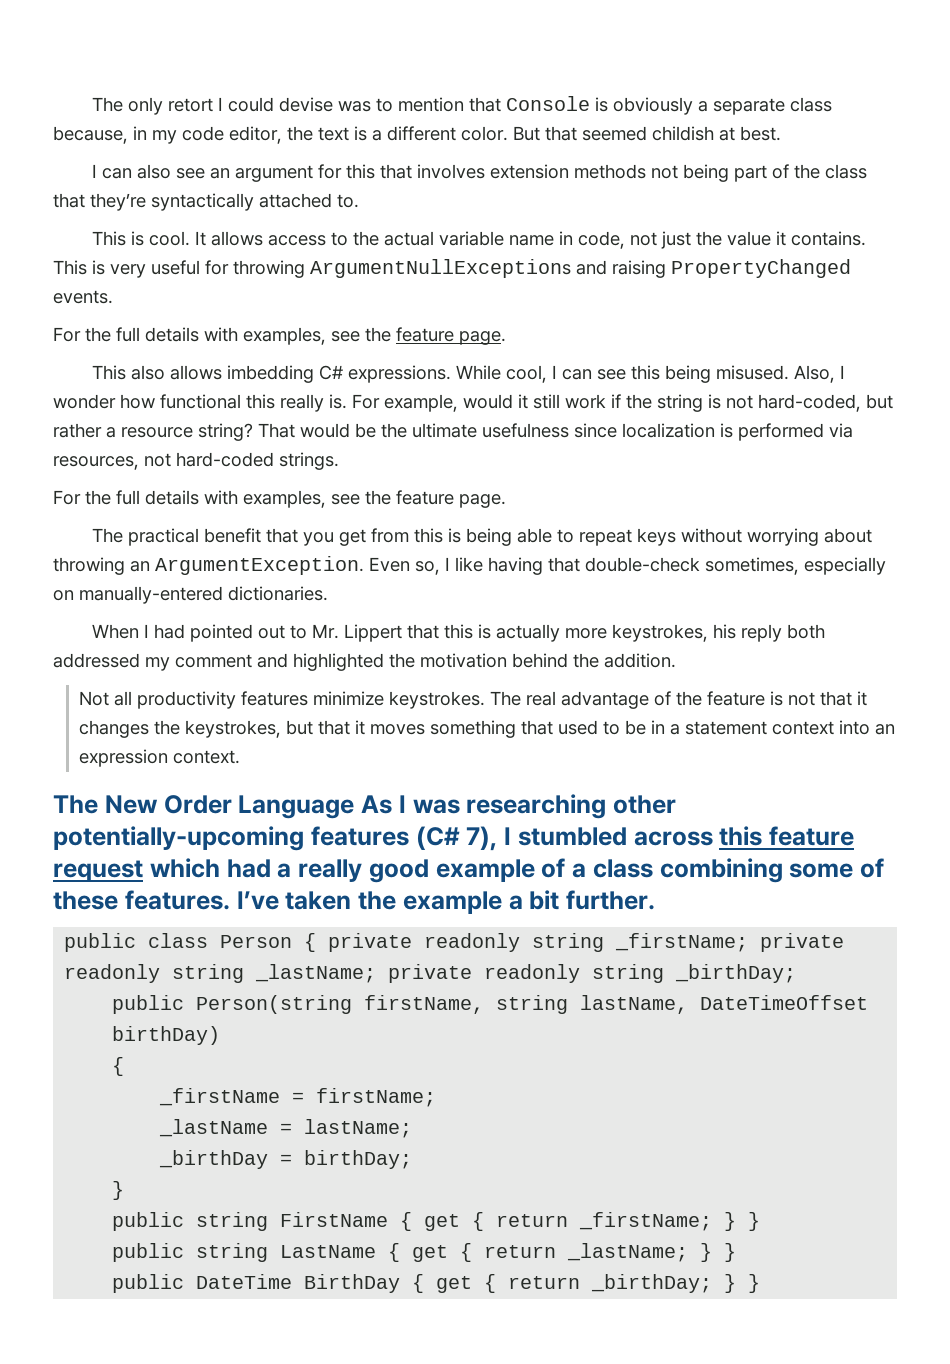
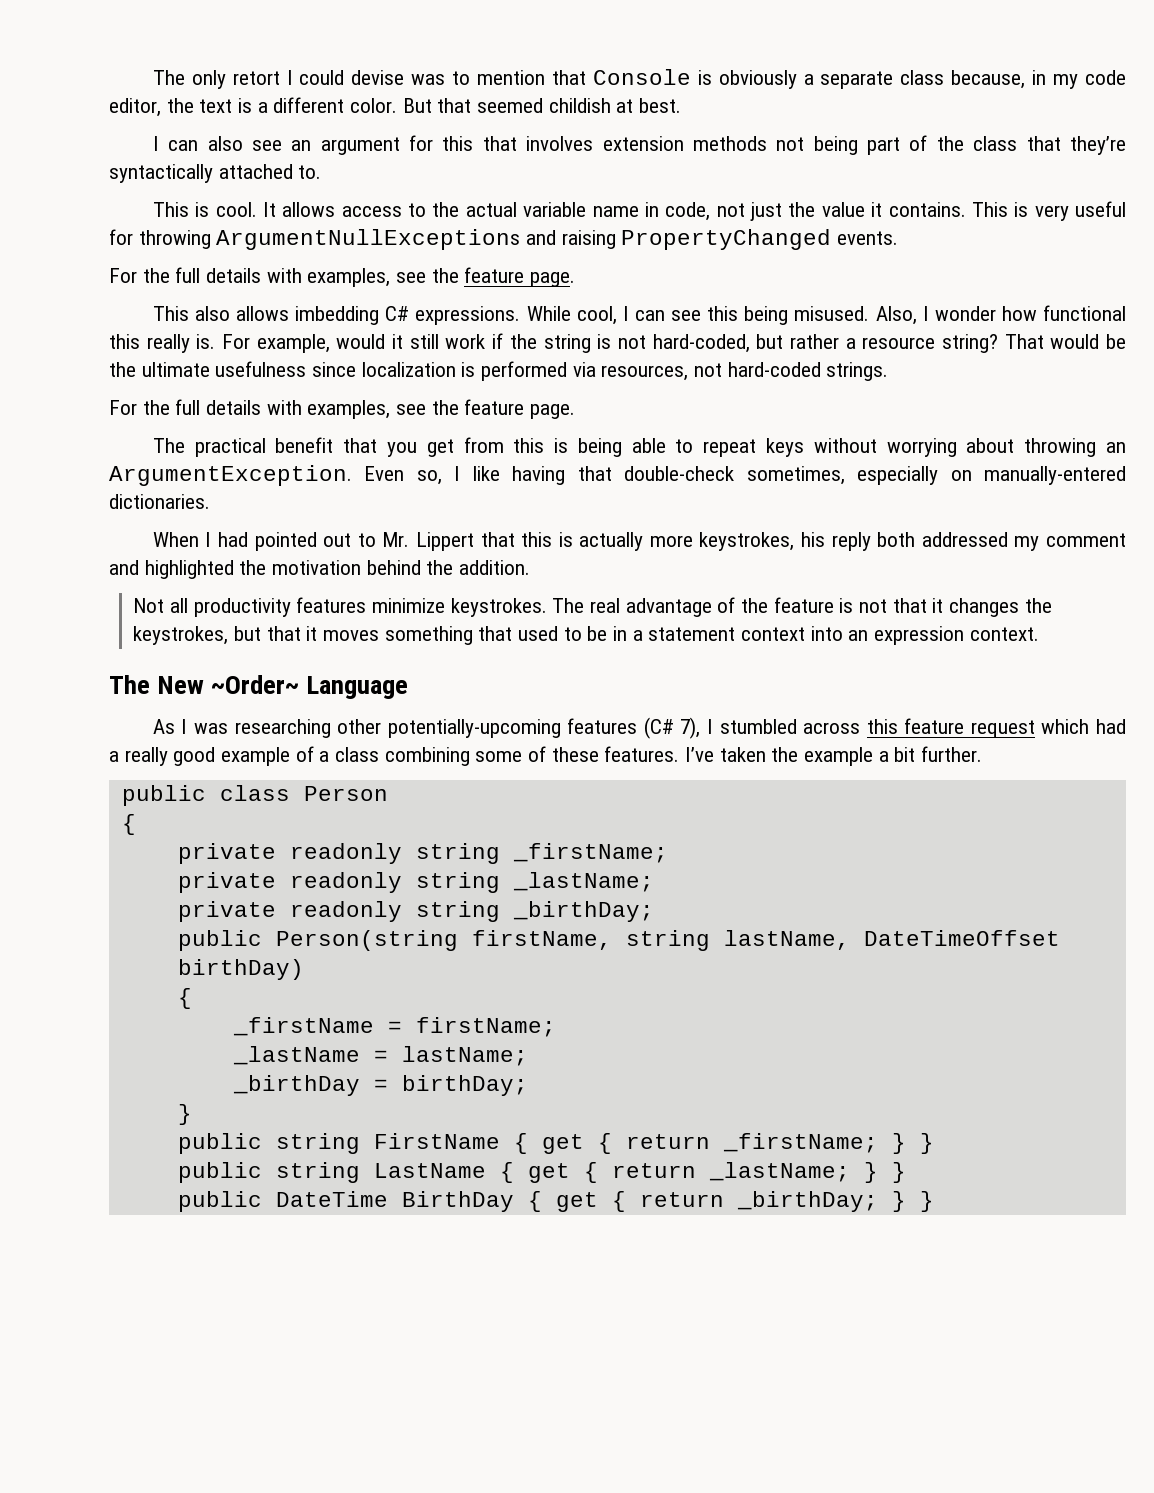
[163,795,232,814] Order -> [211,675,300,694] ~Order~
(355, 807) none -> (409, 687) //
[304,933,317,952] { -> [121,814,136,835] // { //
(749, 942) none -> (668, 853) //
(377, 973) none -> (654, 882) //

